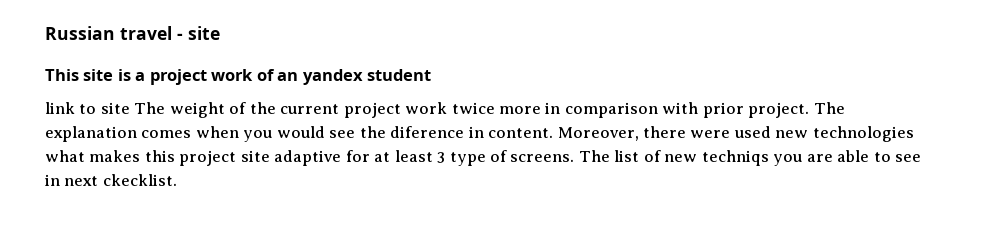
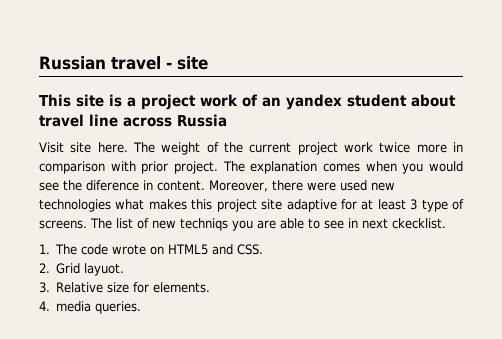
[45,102,130,114] // link to site -> [411,94,456,107] [39,114,227,127] [39,142,128,153] about travel line across Russia // Visit site here.
(177, 180) none -> [39,244,264,255] [39,263,125,276] [39,282,211,293] [39,301,142,314] // 1. The code wrote on HTML5 and CSS. // 2. Grid layuot. // 3. Relative size for elements. // 4. media queries.

